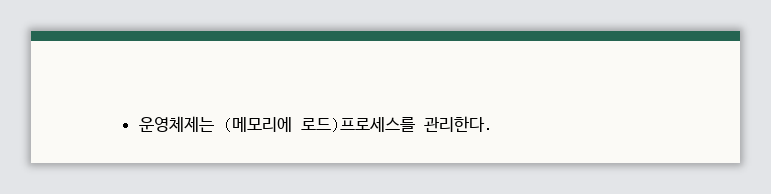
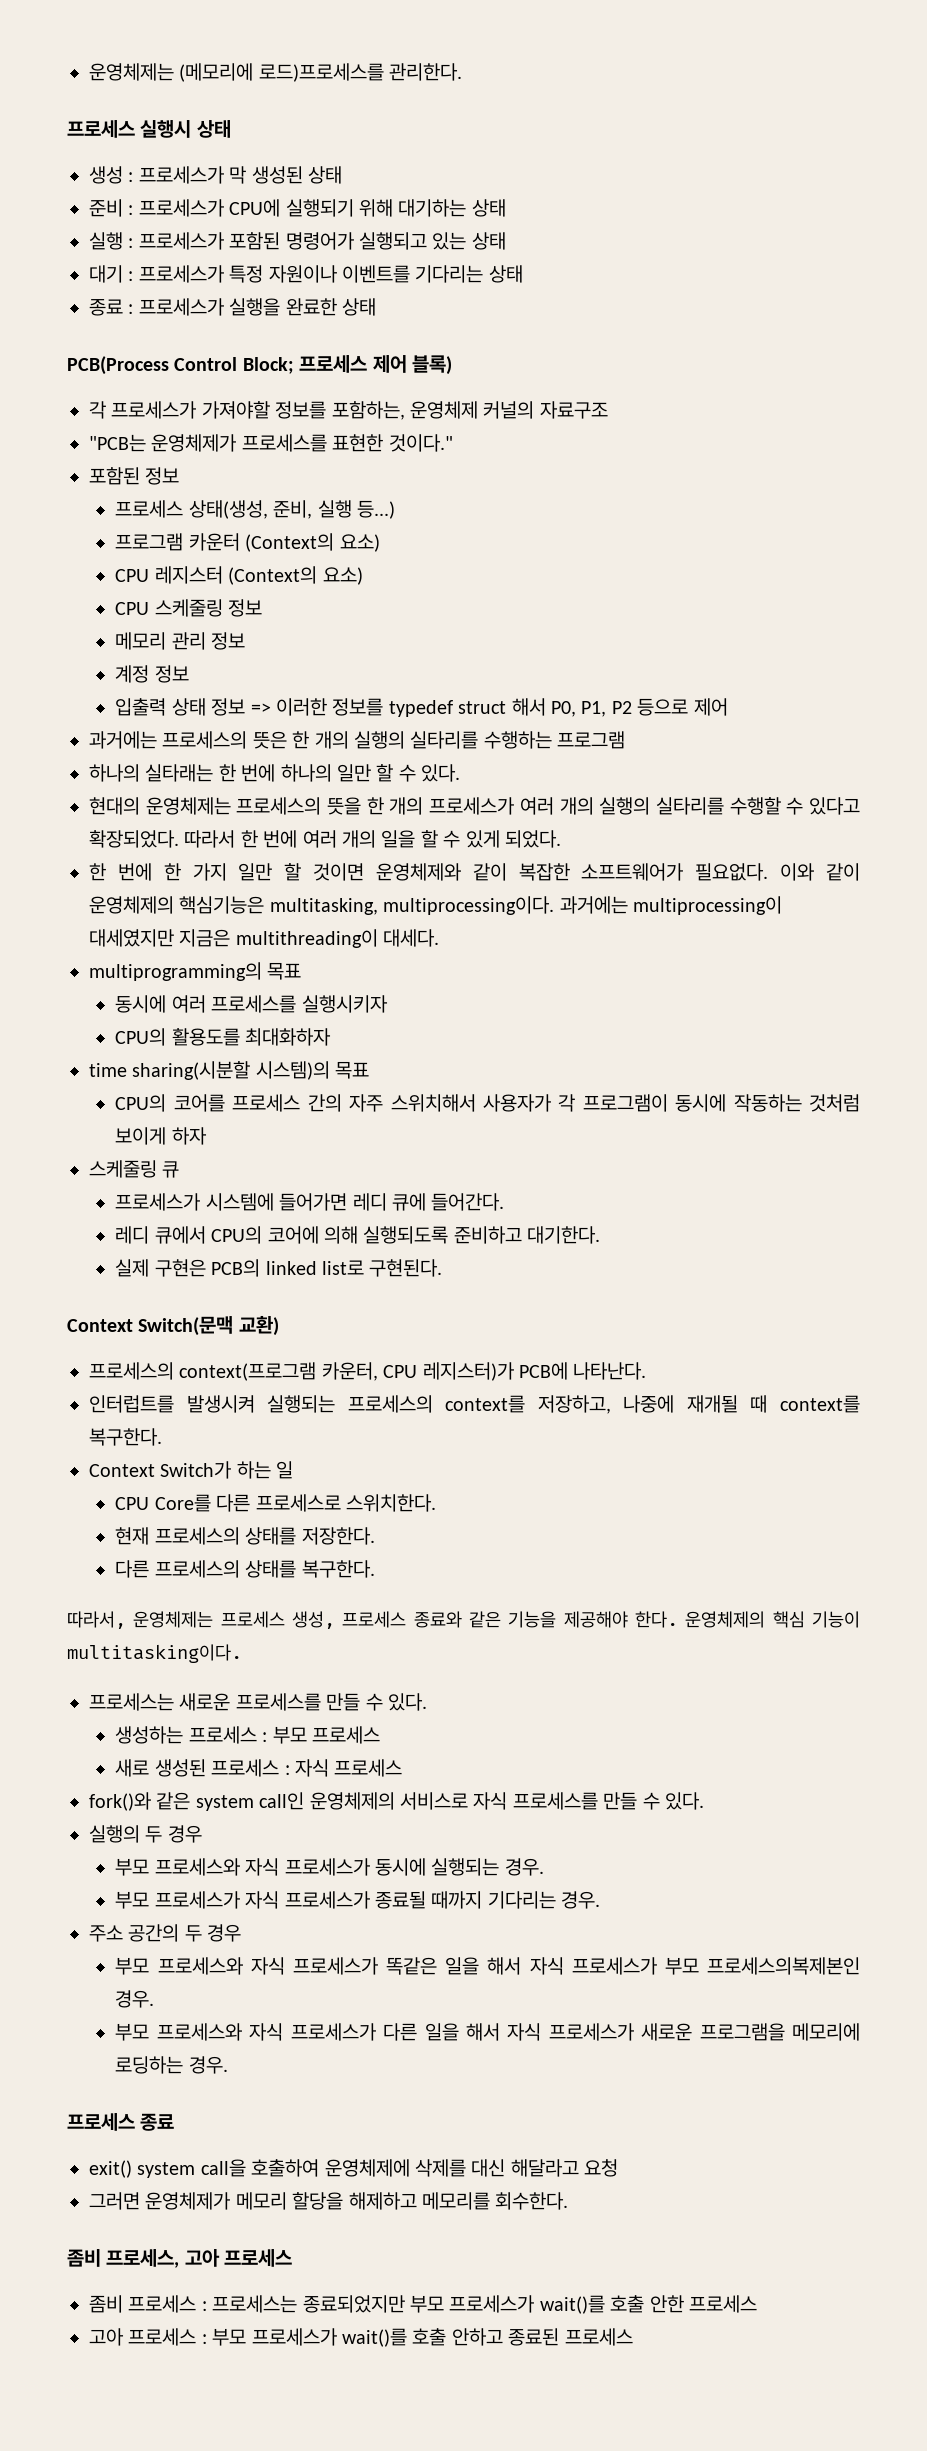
(493, 124) none -> [67,120,231,138] [89,166,342,184] [89,199,506,217] [89,232,506,250] [89,265,523,283] [89,298,376,316] [67,355,452,375] [89,401,608,420] [89,434,453,452] [89,467,180,485] [115,500,396,519] [115,533,380,552] [115,566,363,585] [115,599,263,617] [115,632,246,650] [115,665,189,683] [115,698,728,717] [89,731,626,749] [89,764,461,782] [89,797,861,815] [89,830,561,848] [89,863,860,881] [89,896,782,915] [89,929,440,948] [89,962,302,981] [115,995,388,1013] [115,1028,332,1046] [89,1061,370,1080] [115,1094,861,1112] [115,1127,207,1145] [89,1160,180,1178] [115,1193,505,1211] [115,1226,601,1244] [115,1259,443,1277] [67,1315,279,1336] [89,1362,647,1381] [89,1395,860,1414] [89,1428,162,1446] [89,1461,294,1479] [115,1494,437,1512] [115,1527,375,1545] [115,1560,375,1578] [67,1611,860,1629] [67,1644,242,1663] [89,1693,427,1711] [115,1726,381,1744] [115,1759,403,1777] [89,1792,704,1811] [89,1825,202,1843] [115,1858,544,1876] [115,1891,601,1909] [89,1924,242,1942] [115,1957,860,1975] [115,1990,155,2008] [115,2023,861,2041] [115,2056,228,2074] [67,2113,175,2131] [89,2159,619,2178] [89,2192,569,2210] [67,2249,293,2268] [89,2295,757,2314] [89,2328,633,2347] // 프로세스 실행시 상태 // 생성 : 프로세스가 막 생성된 상태 // 준비 : 프로세스가 CPU에 실행되기 위해 대기하는 상태 // 실행 : 프로세스가 포함된 명령어가 실행되고 있는 상태 // 대기 : 프로세스가 특정 자원이나 이벤트를 기다리는 상태 // 종료 : 프로세스가 실행을 완료한 상태 // PCB(Process Control Block; 프로세스 제어 블록) // 각 프로세스가 가져야할 정보를 포함하는, 운영체제 커널의 자료구조 // "PCB는 운영체제가 프로세스를 표현한 것이다." // 포함된 정보 // 프로세스 상태(생성, 준비, 실행 등...) // 프로그램 카운터 (Context의 요소) // CPU 레지스터 (Context의 요소) // CPU 스케줄링 정보 // 메모리 관리 정보 // 계정 정보 // 입출력 상태 정보 => 이러한 정보를 typedef struct 해서 P0, P1, P2 등으로 제어 // 과거에는 프로세스의 뜻은 한 개의 실행의 실타리를 수행하는 프로그램 // 하나의 실타래는 한 번에 하나의 일만 할 수 있다. // 현대의 운영체제는 프로세스의 뜻을 한 개의 프로세스가 여러 개의 실행의 실타리를 수행할 수 있다고 확장되었다. 따라서 한 번에 여러 개의 일을 할 수 있게 되었다. // 한 번에 한 가지 일만 할 것이면 운영체제와 같이 복잡한 소프트웨어가 필요없다. 이와 같이 운영체제의 핵심기능은 multitasking, multiprocessing이다. 과거에는 multiprocessing이 대세였지만 지금은 multithreading이 대세다. // multiprogramming의 목표 // 동시에 여러 프로세스를 실행시키자 // CPU의 활용도를 최대화하자 // time sharing(시분할 시스템)의 목표 // CPU의 코어를 프로세스 간의 자주 스위치해서 사용자가 각 프로그램이 동시에 작동하는 것처럼 보이게 하자 // 스케줄링 큐 // 프로세스가 시스템에 들어가면 레디 큐에 들어간다. // 레디 큐에서 CPU의 코어에 의해 실행되도록 준비하고 대기한다. // 실제 구현은 PCB의 linked list로 구현된다. // Context Switch(문맥 교환) // 프로세스의 context(프로그램 카운터, CPU 레지스터)가 PCB에 나타난다. // 인터럽트를 발생시켜 실행되는 프로세스의 context를 저장하고, 나중에 재개될 때 context를 복구한다. // Context Switch가 하는 일 // CPU Core를 다른 프로세스로 스위치한다. // 현재 프로세스의 상태를 저장한다. // 다른 프로세스의 상태를 복구한다. // 따라서, 운영체제는 프로세스 생성, 프로세스 종료와 같은 기능을 제공해야 한다. 운영체제의 핵심 기능이 multitasking이다. // 프로세스는 새로운 프로세스를 만들 수 있다. // 생성하는 프로세스 : 부모 프로세스 // 새로 생성된 프로세스 : 자식 프로세스 // fork()와 같은 system call인 운영체제의 서비스로 자식 프로세스를 만들 수 있다. // 실행의 두 경우 // 부모 프로세스와 자식 프로세스가 동시에 실행되는 경우. // 부모 프로세스가 자식 프로세스가 종료될 때까지 기다리는 경우. // 주소 공간의 두 경우 // 부모 프로세스와 자식 프로세스가 똑같은 일을 해서 자식 프로세스가 부모 프로세스의복제본인 경우. // 부모 프로세스와 자식 프로세스가 다른 일을 해서 자식 프로세스가 새로운 프로그램을 메모리에 로딩하는 경우. // 프로세스 종료 // exit() system call을 호출하여 운영체제에 삭제를 대신 해달라고 요청 // 그러면 운영체제가 메모리 할당을 해제하고 메모리를 회수한다. // 좀비 프로세스, 고아 프로세스 // 좀비 프로세스 : 프로세스는 종료되었지만 부모 프로세스가 wait()를 호출 안한 프로세스 // 고아 프로세스 : 부모 프로세스가 wait()를 호출 안하고 종료된 프로세스

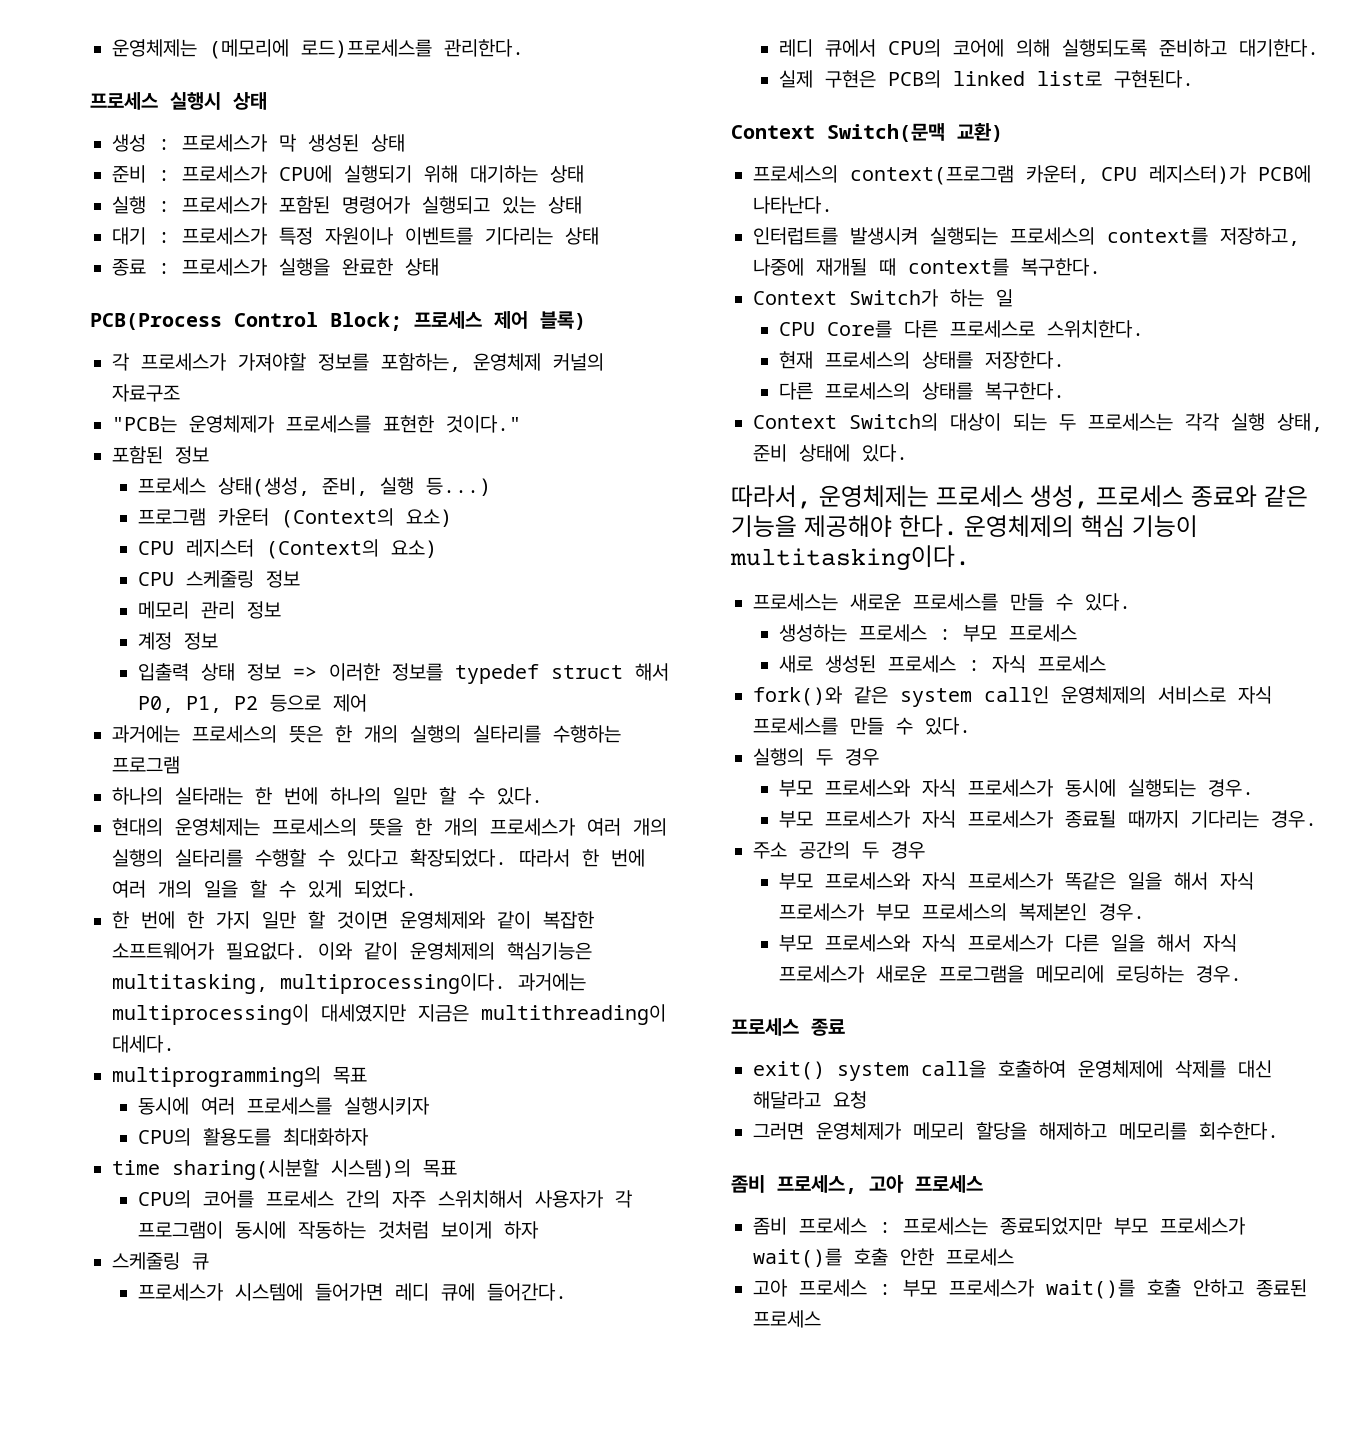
(375, 1569) none -> [753,413,1323,432] [753,444,908,462] // Context Switch의 대상이 되는 두 프로세스는 각각 실행 상태, 준비 상태에 있다.
[706,1957,860,1975] 프로세스의복제본인 -> [921,903,1087,921] 프로세스의 복제본인

